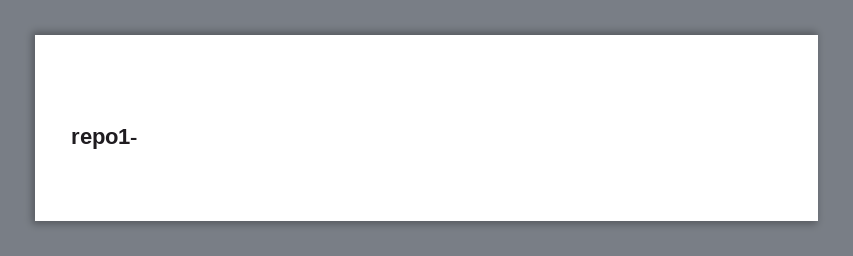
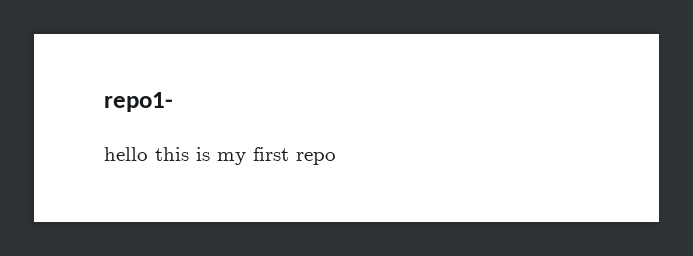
(137, 139) none -> [104,147,336,165] // hello this is my first repo

